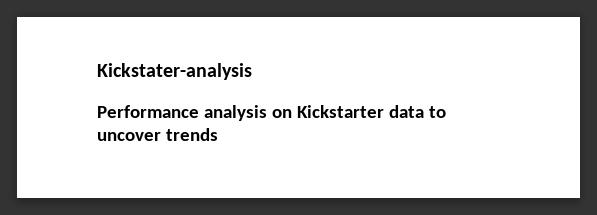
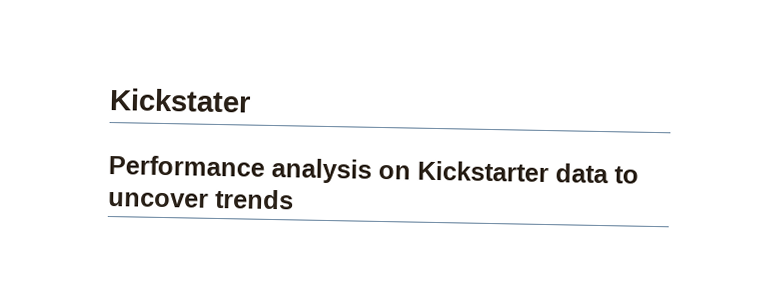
[97,63,252,80] Kickstater-analysis -> [109,88,252,113] Kickstater

